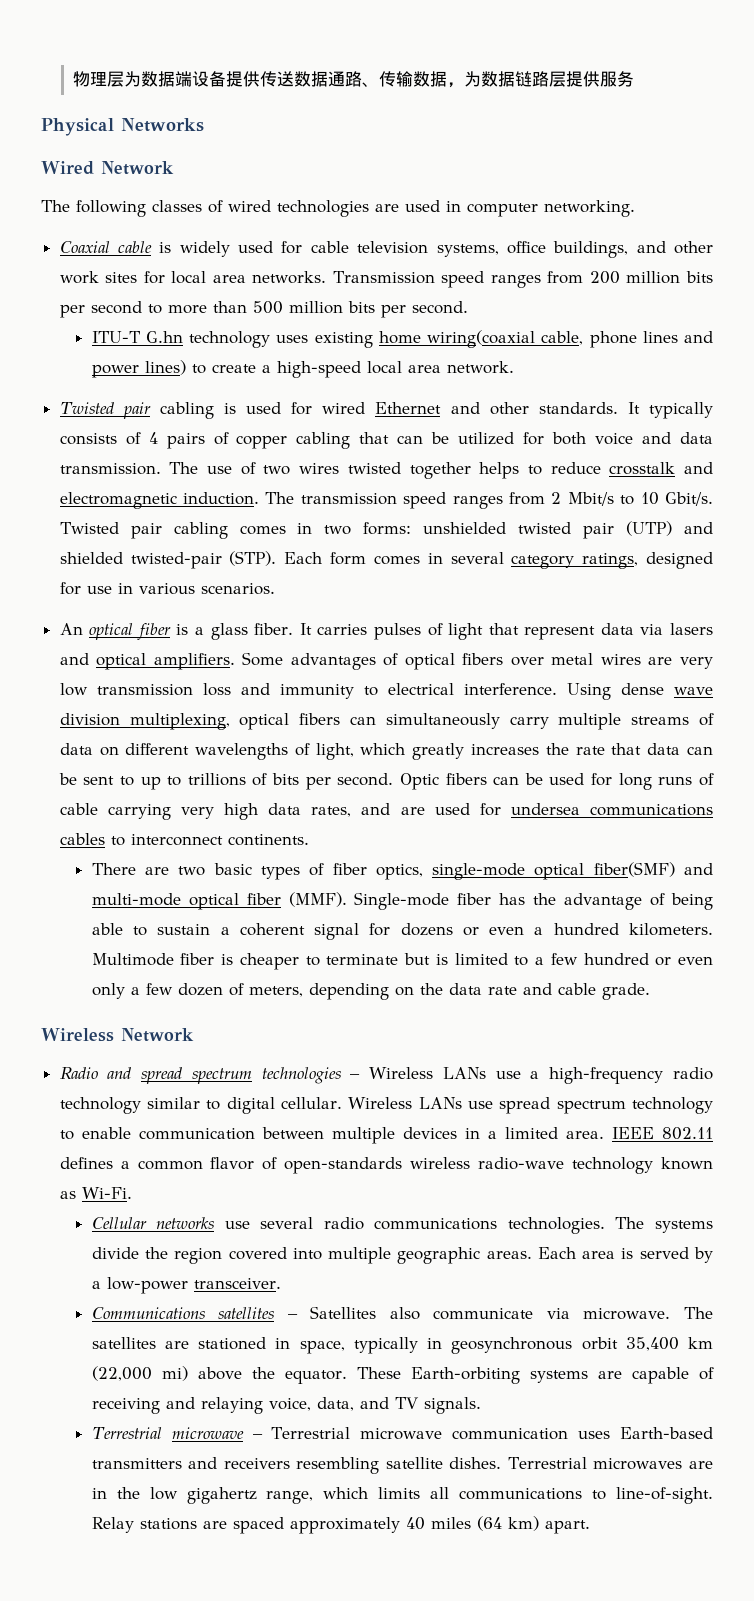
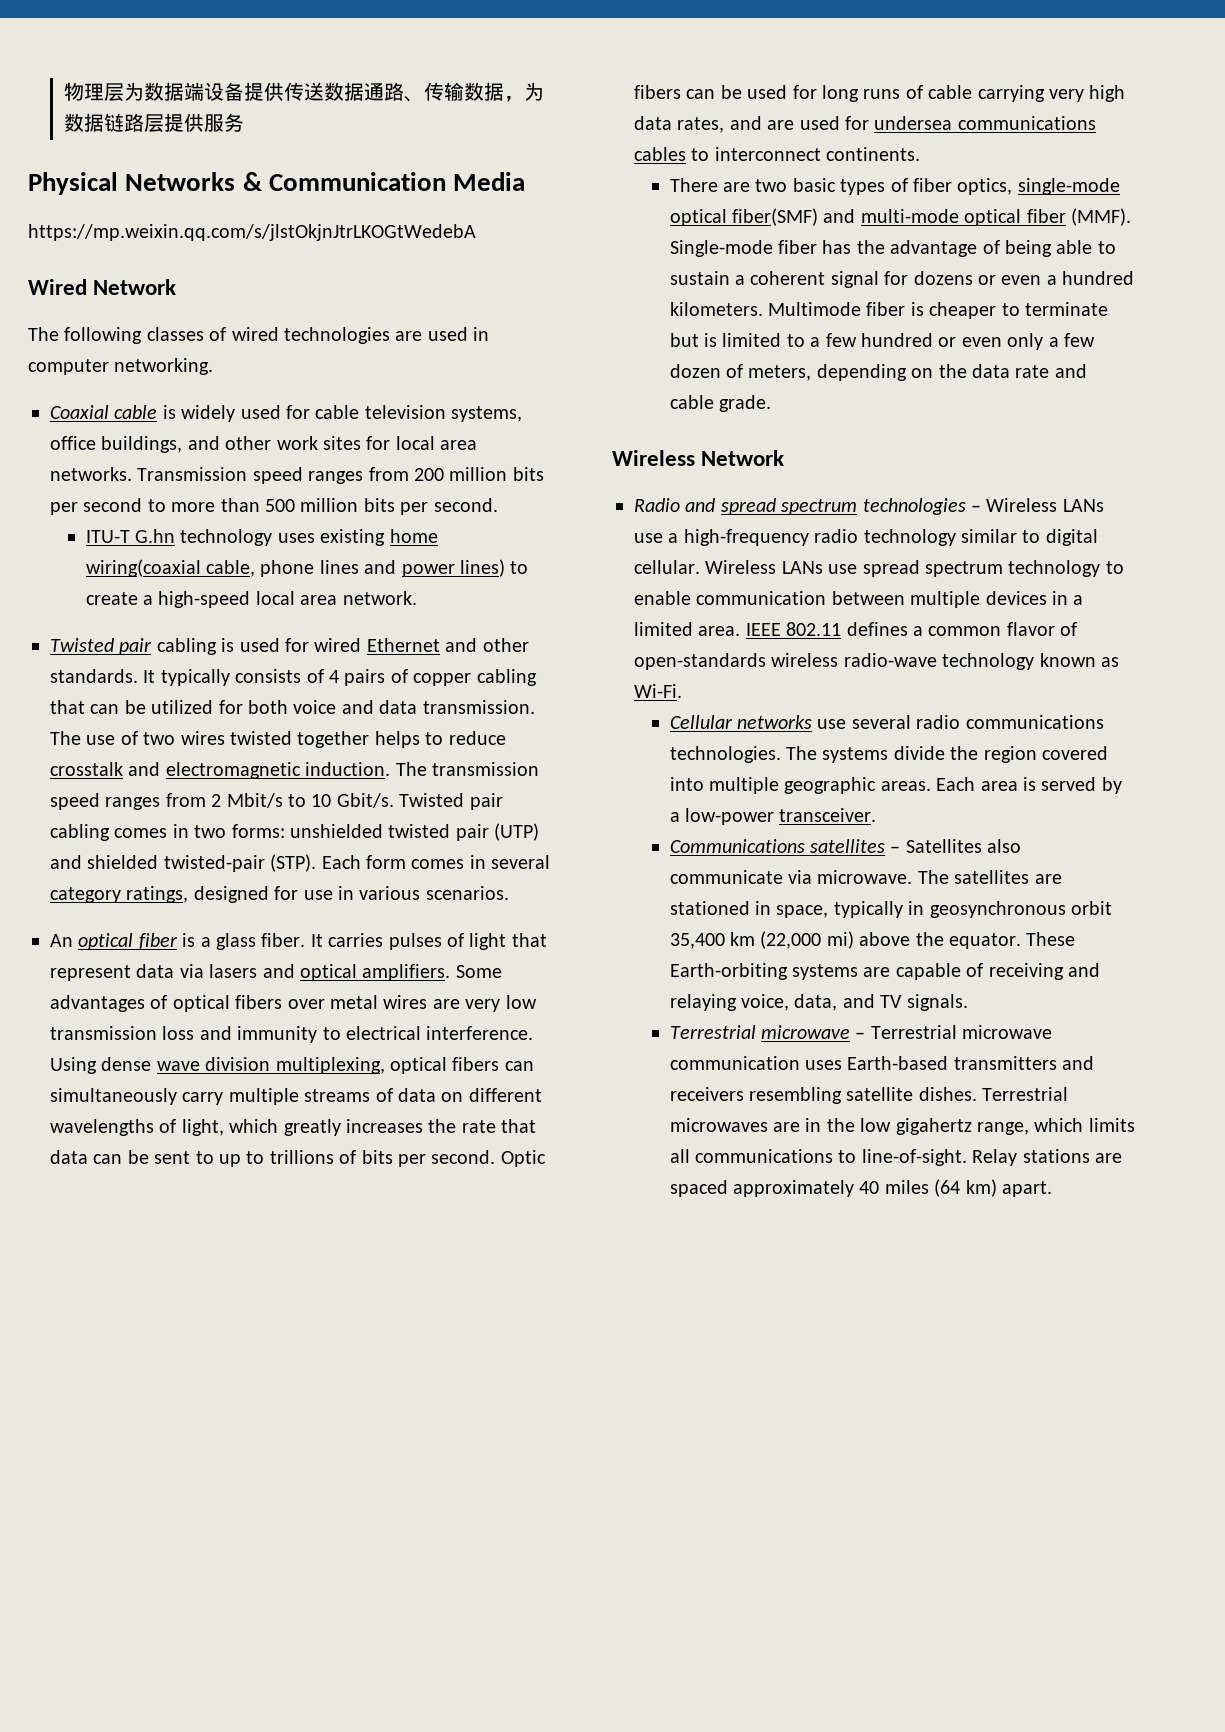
(204, 125) none -> [242,172,526,191] [28,224,476,241] & Communication Media // https://mp.weixin.qq.com/s/jlstOkjnJtrLKOGtWedebA

